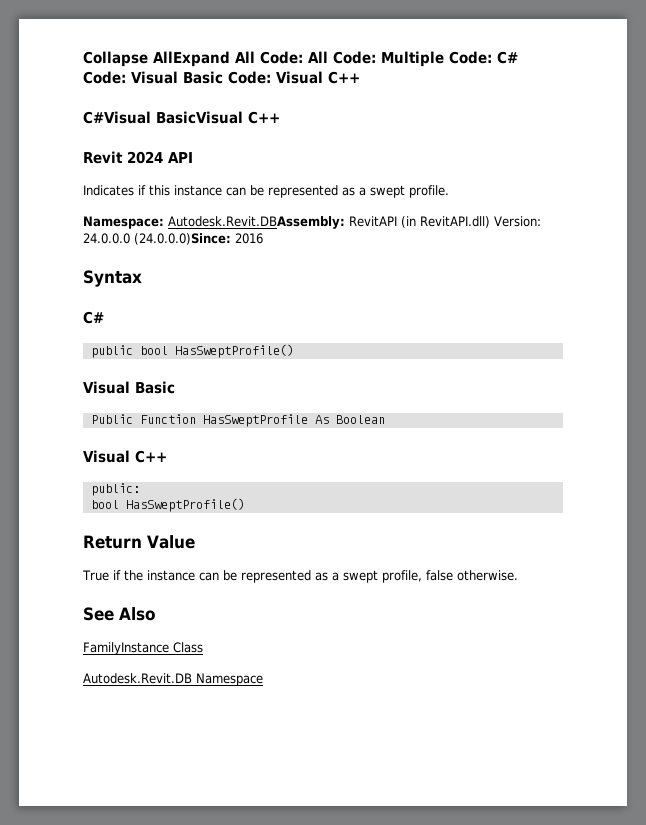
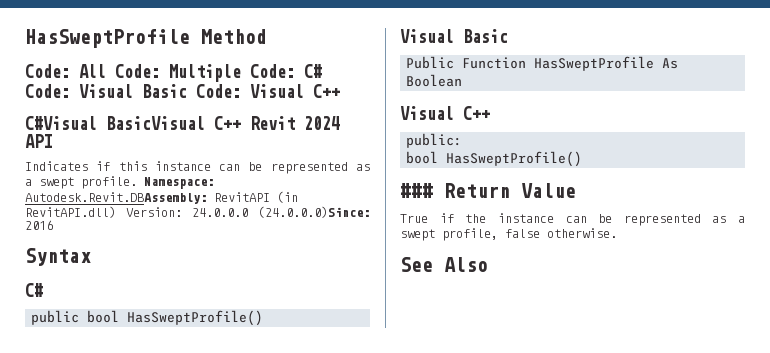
[83,51,255,67] Collapse AllExpand All -> [25,29,267,48] HasSweptProfile Method //
(280, 117) // -> (241, 123) none
(449, 191) // -> (137, 182) none
(245, 505) none -> [400,183,433,198] ###
[83,642,203,655] [83,673,263,686] // FamilyInstance Class // Autodesk.Revit.DB Namespace -> (488, 264) none

